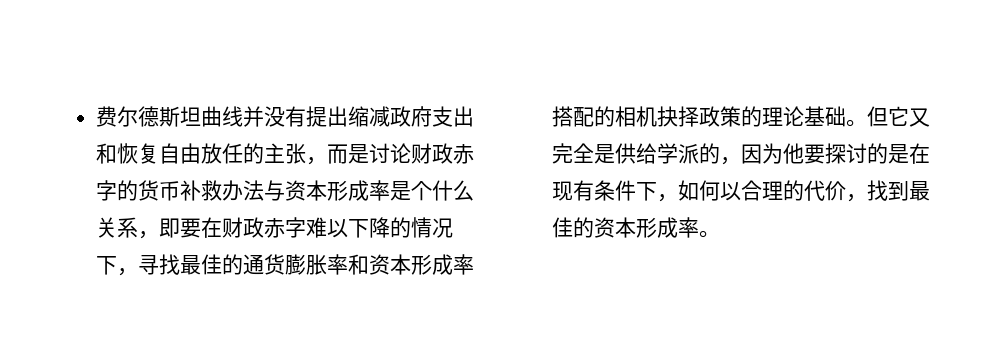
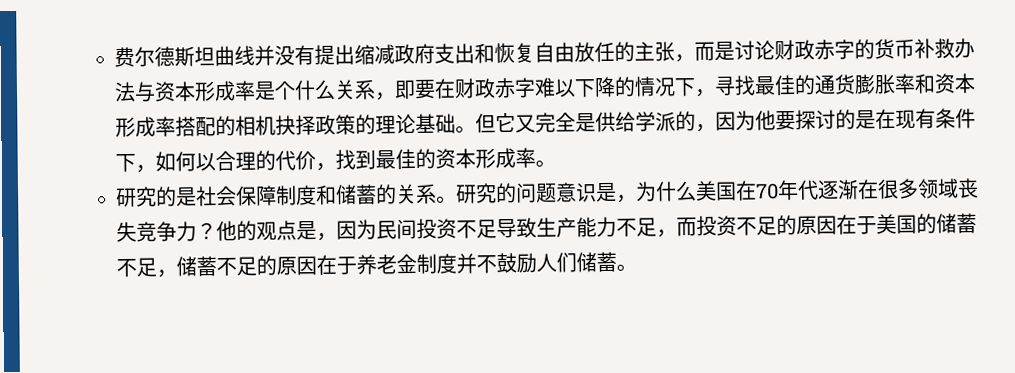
(721, 234) none -> [115,178,979,208] [116,213,977,243] [116,251,637,278] // 研究的是社会保障制度和储蓄的关系。研究的问题意识是，为什么美国在70年代逐渐在很多领域丧失竞争力？他的观点是，因为民间投资不足导致生产能力不足，而投资不足的原因在于美国的储蓄不足，储蓄不足的原因在于养老金制度并不鼓励人们储蓄。

